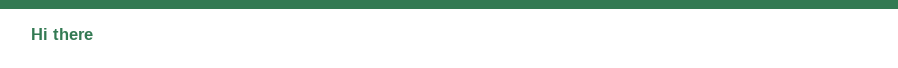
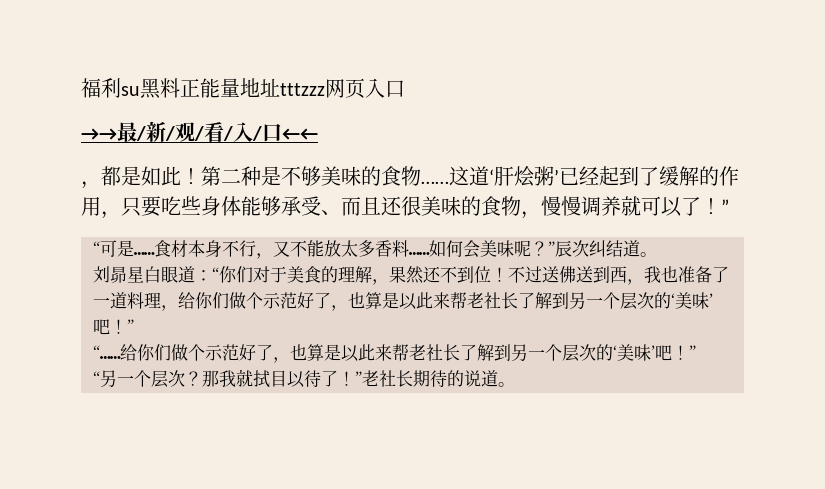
[31,28,93,40] Hi there -> [81,78,405,99] [81,121,318,142] [81,166,739,189] [81,196,729,219] [93,240,657,259] [93,266,729,285] [93,292,713,311] [93,319,134,335] [93,344,696,363] [93,369,515,388] 福利su黑料正能量地址tttzzz网页入口 // →→最/新/观/看/入/口←← // ，都是如此！第二种是不够美味的食物……这道‘肝烩粥’已经起到了缓解的作用，只要吃些身体能够承受、而且还很美味的食物，慢慢调养就可以了！” // “可是……食材本身不行，又不能放太多香料……如何会美味呢？”辰次纠结道。 // 刘昴星白眼道：“你们对于美食的理解，果然还不到位！不过送佛送到西，我也准备了一道料理，给你们做个示范好了，也算是以此来帮老社长了解到另一个层次的‘美味’吧！” // “……给你们做个示范好了，也算是以此来帮老社长了解到另一个层次的‘美味’吧！” // “另一个层次？那我就拭目以待了！”老社长期待的说道。

